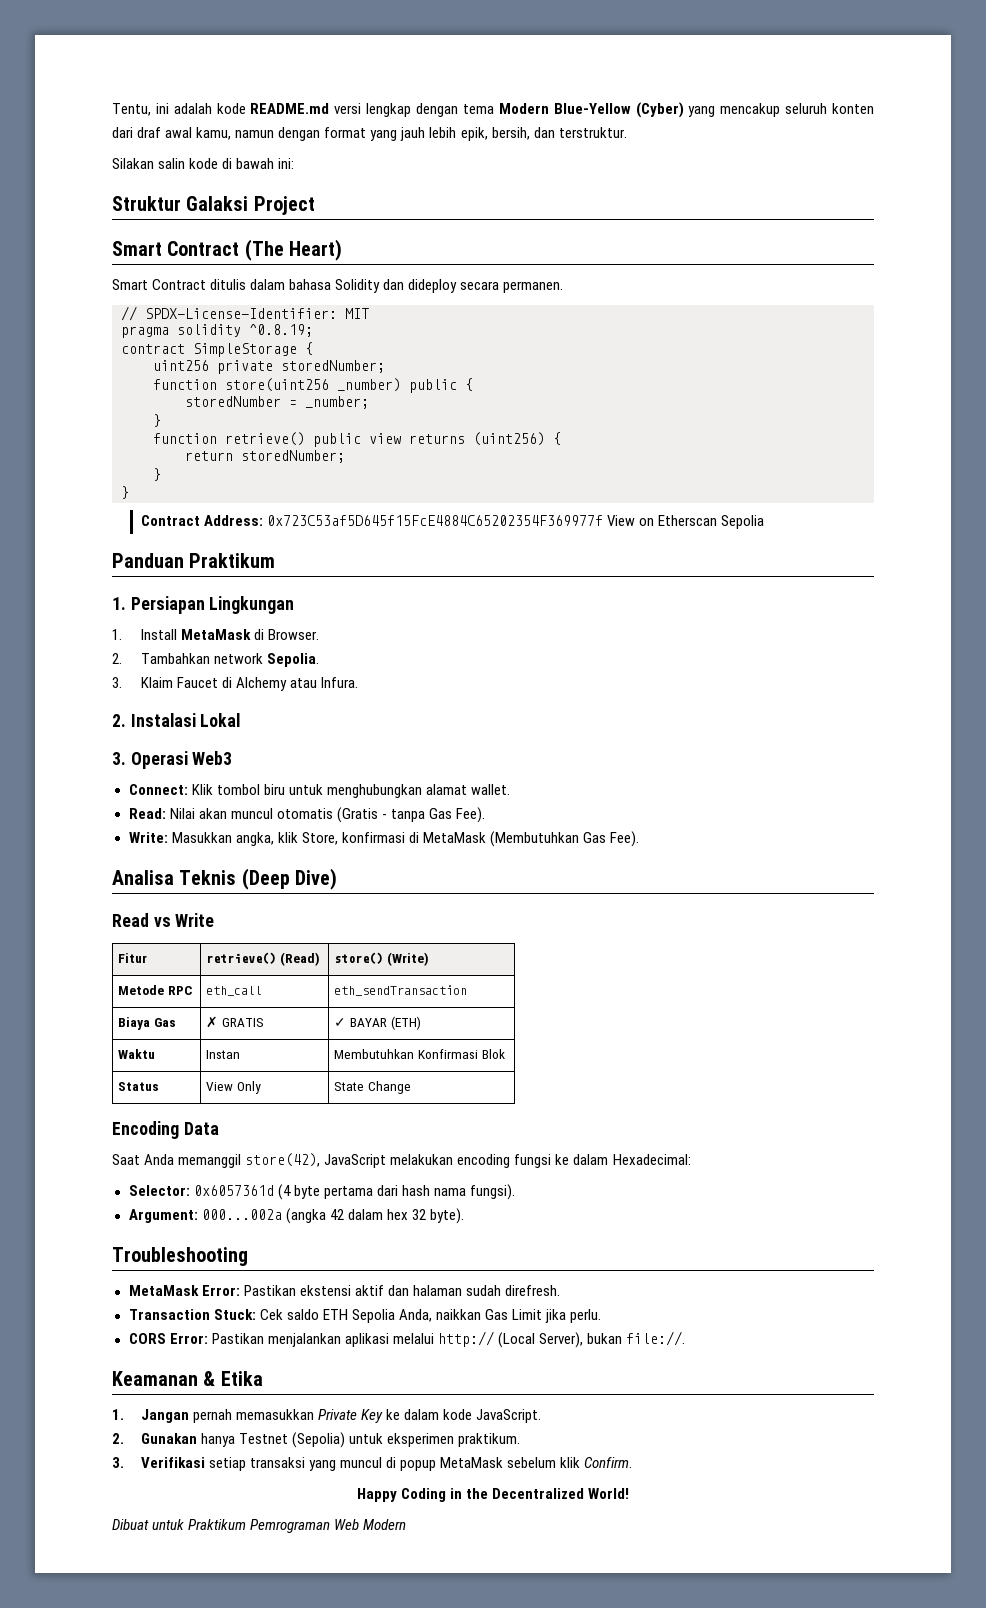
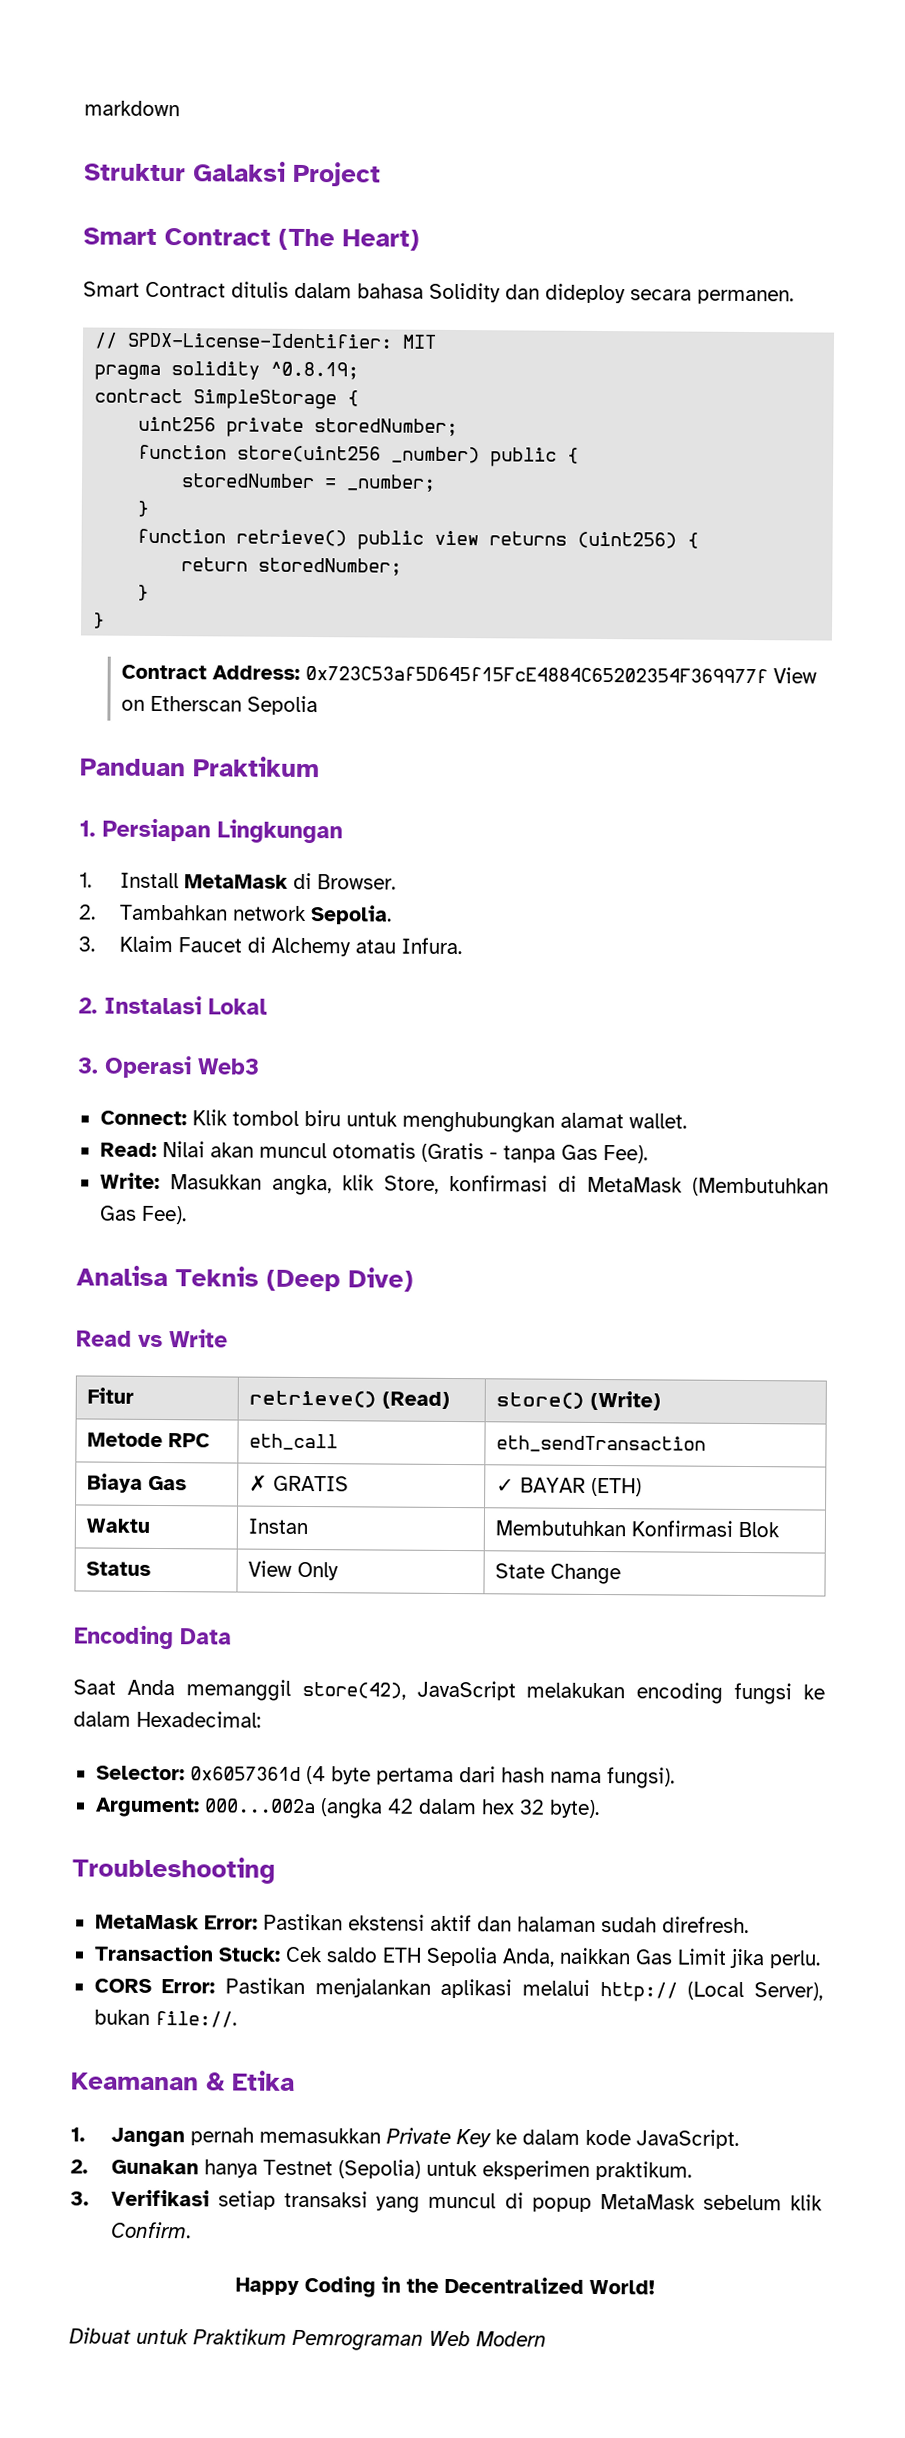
[112,102,875,118] [112,127,627,141] [112,158,295,169] Tentu, ini adalah kode README.md versi lengkap dengan tema Modern Blue-Yellow (Cyber) yang mencakup seluruh konten dari draf awal kamu, namun dengan format yang jauh lebih epik, bersih, dan terstruktur. // Silakan salin kode di bawah ini: -> [84,100,180,117] markdown

